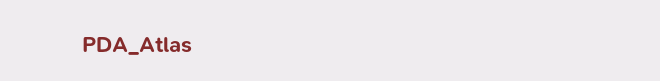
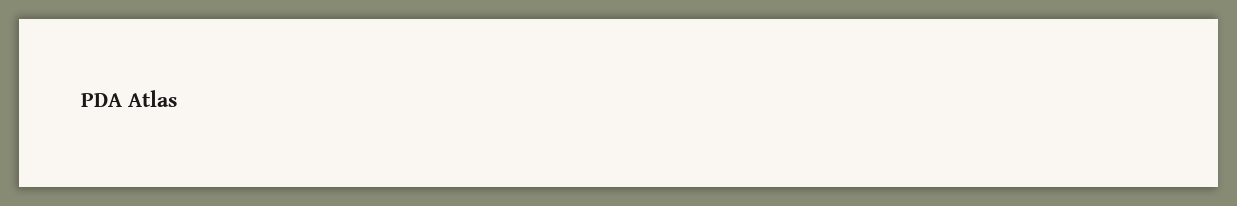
[82,37,192,55] PDA_Atlas -> [81,90,177,107] PDA Atlas

